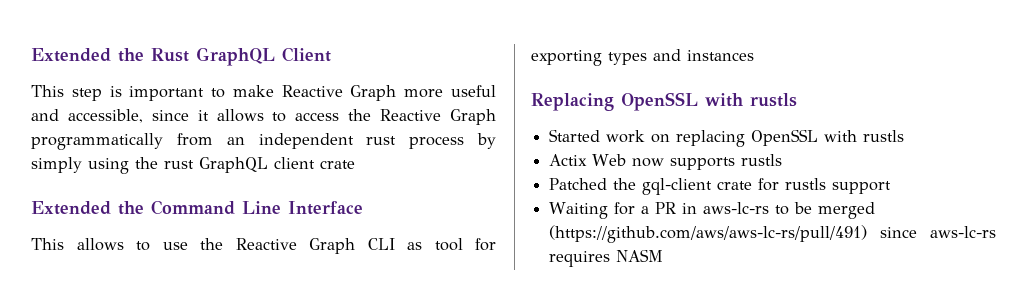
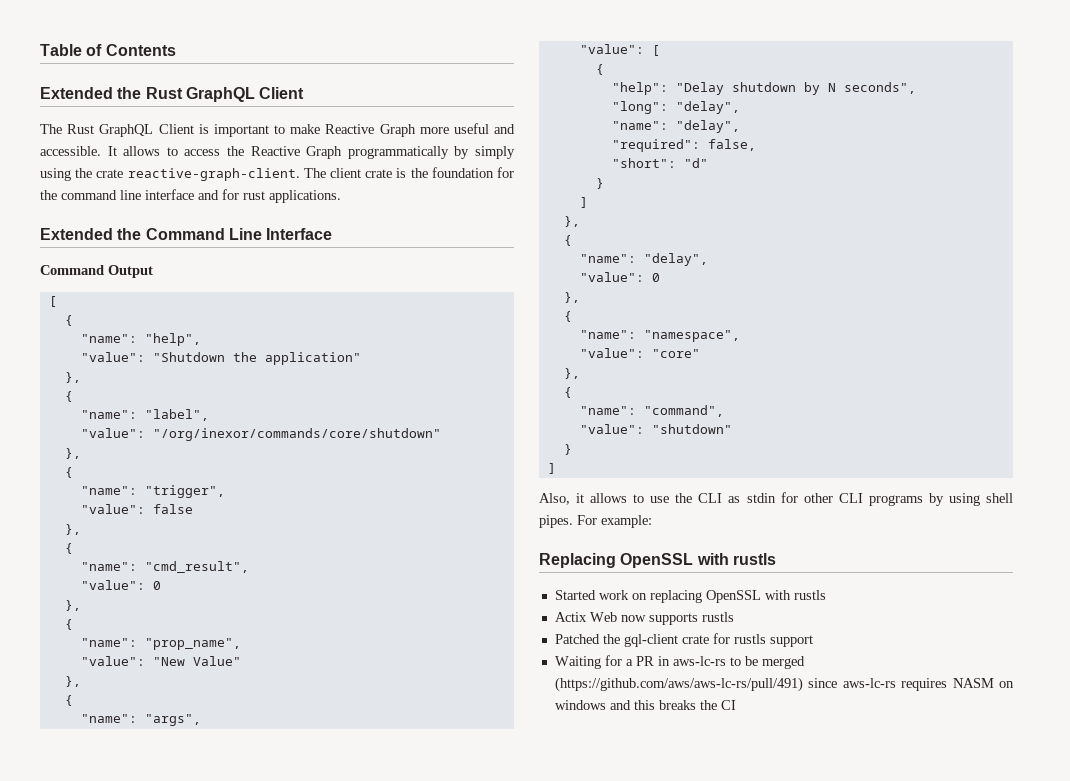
(31, 55) none -> [40,44,176,56] Table of Contents //
[31,85,102,101] This step -> [40,124,194,137] The Rust GraphQL Client
[67,109,209,123] accessible, since it -> [40,146,117,156] accessible. It
[176,133,465,149] from an independent rust process -> (449, 152) none
[164,157,268,173] rust GraphQL -> [96,168,326,181] crate reactive-graph-client. The
(355, 164) none -> [396,167,514,178] [40,189,341,203] is the foundation for the command line interface and for rust applications.
[31,238,496,254] [531,49,754,66] This allows to use the Reactive Graph CLI as tool for exporting types and instances -> [40,265,153,278] [48,296,57,307] [64,315,73,326] [80,333,201,346] [80,352,361,365] [64,372,81,383] [64,391,73,402] [80,409,209,421] [80,428,441,441] [64,448,81,459] [64,467,73,478] [80,485,225,498] [80,504,193,514] [64,524,81,535] [64,543,73,554] [80,561,249,573] [80,580,161,590] [64,600,81,611] [64,619,73,630] [80,638,241,650] [80,656,241,666] [64,676,81,687] [64,695,73,706] [80,714,201,726] [579,44,660,56] [595,64,604,75] [611,82,916,95] [611,101,740,114] [611,120,740,133] [611,139,756,152] [611,158,708,168] [595,178,604,189] [579,197,588,208] [563,216,580,227] [563,235,572,246] [579,253,708,266] [579,272,660,282] [563,292,580,303] [563,311,572,322] [579,330,740,342] [579,348,700,358] [563,368,580,379] [563,387,572,398] [579,405,724,417] [579,424,732,434] [563,444,572,455] [547,463,556,474] [539,492,1013,506] [539,515,652,528] Command Output // [ // { // "name": "help", // "value": "Shutdown the application" // }, // { // "name": "label", // "value": "/org/inexor/commands/core/shutdown" // }, // { // "name": "trigger", // "value": false // }, // { // "name": "cmd_result", // "value": 0 // }, // { // "name": "prop_name", // "value": "New Value" // }, // { // "name": "args", // "value": [ // { // "help": "Delay shutdown by N seconds", // "long": "delay", // "name": "delay", // "required": false, // "short": "d" // } // ] // }, // { // "name": "delay", // "value": 0 // }, // { // "name": "namespace", // "value": "core" // }, // { // "name": "command", // "value": "shutdown" // } // ] // Also, it allows to use the CLI as stdin for other CLI programs by using shell pipes. For example:
(664, 255) none -> [999,681,1015,688] [554,700,736,710] on windows and this breaks the CI

